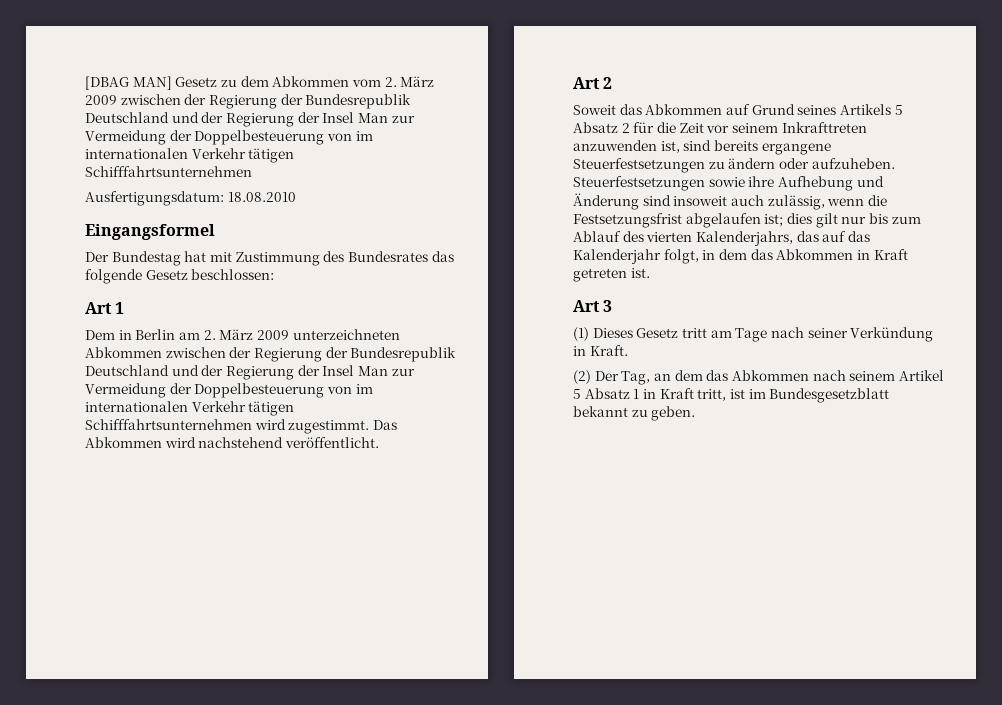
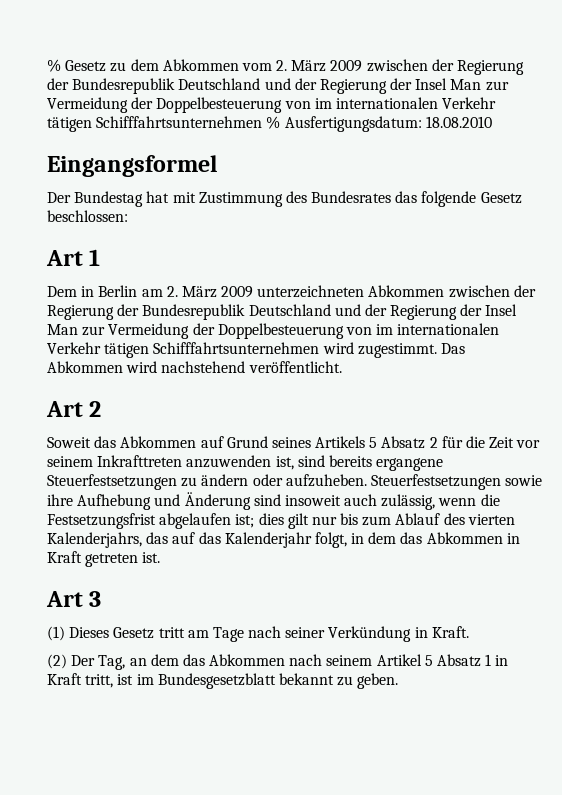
[85,76,172,90] [DBAG MAN] -> [47,59,61,72] %
(252, 171) // -> [266,116,281,129] %

